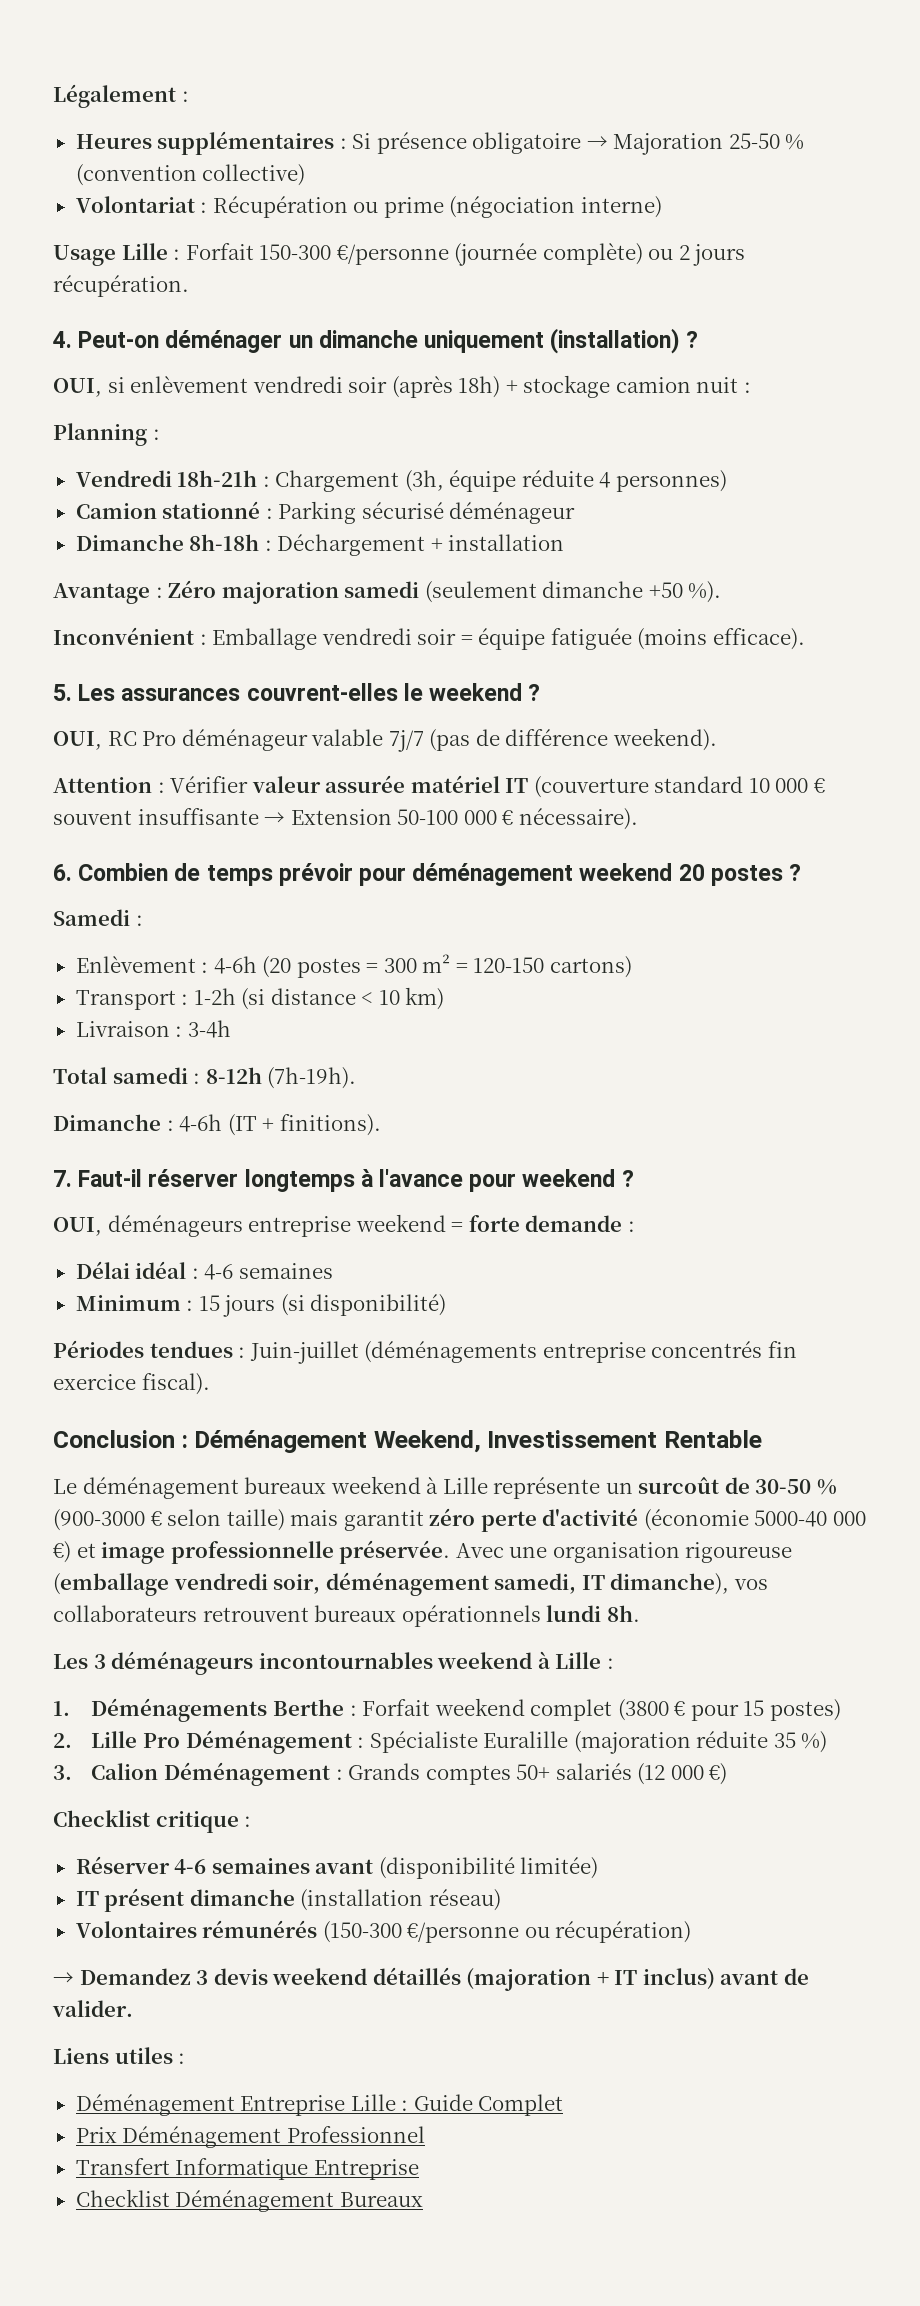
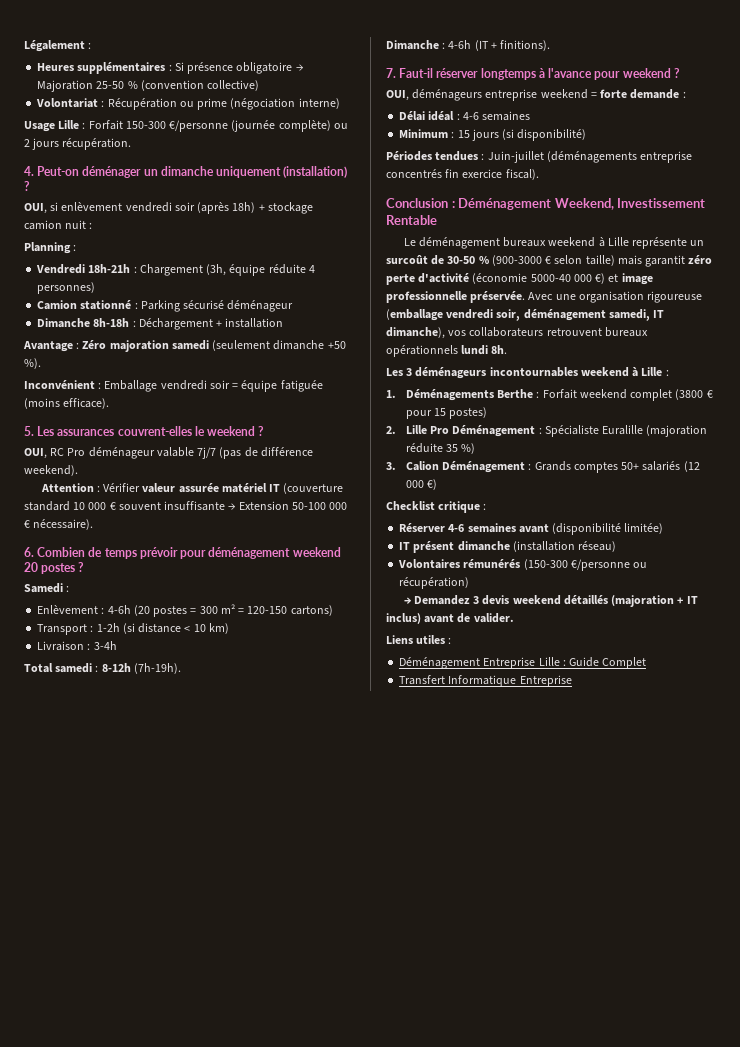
[75,2126,425,2148] // Prix Déménagement Professionnel -> (647, 663) none
[75,2189,423,2212] // Checklist Déménagement Bureaux -> (572, 681) none

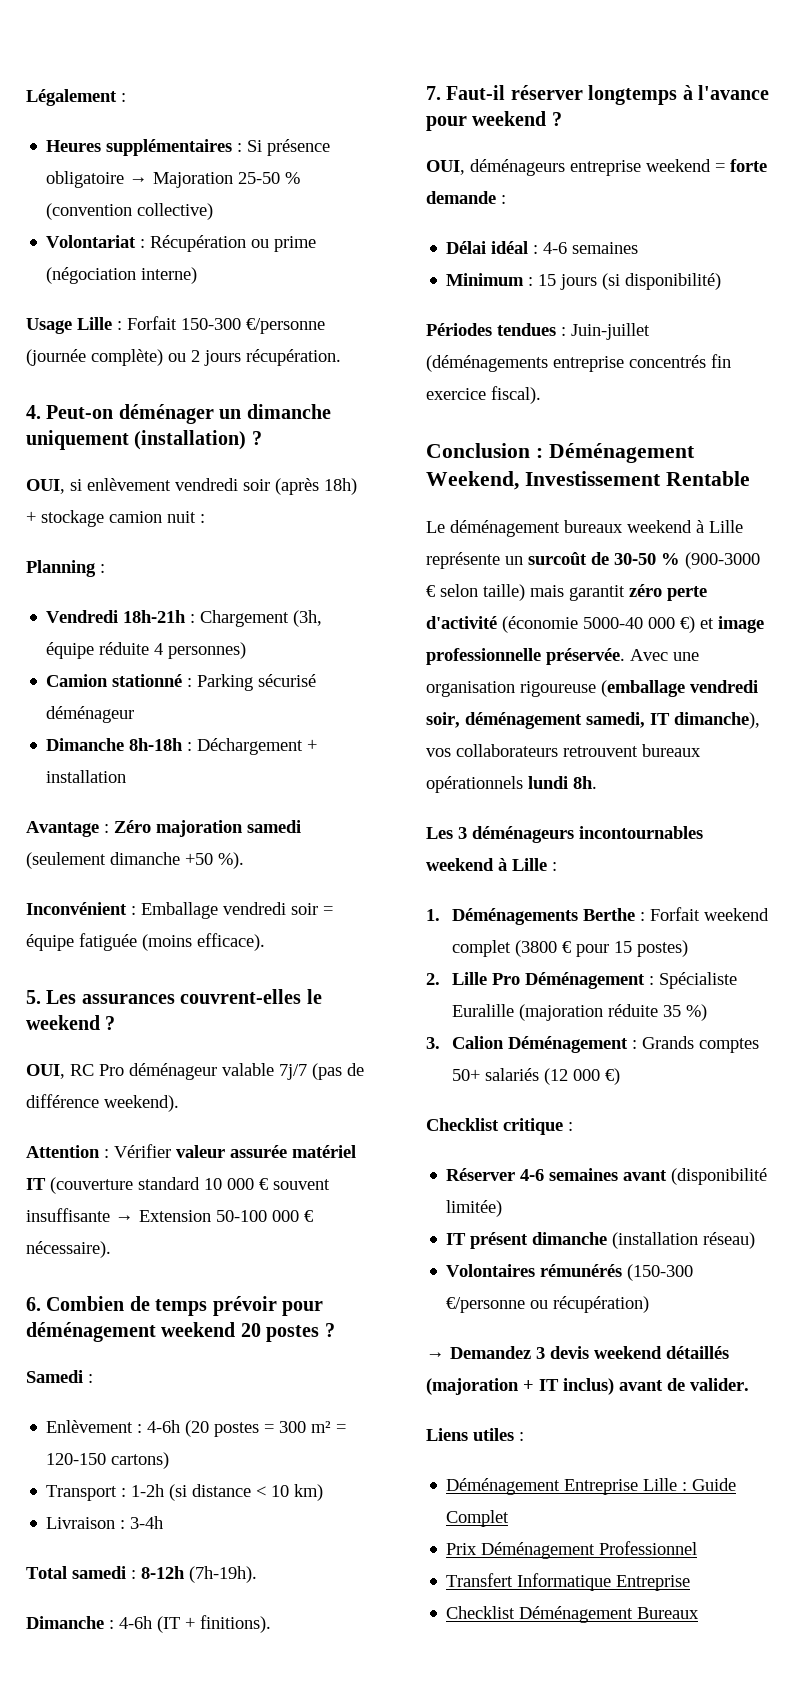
(647, 663) none -> [446,1541,698,1559] // Prix Déménagement Professionnel
(572, 681) none -> [446,1606,700,1623] // Checklist Déménagement Bureaux

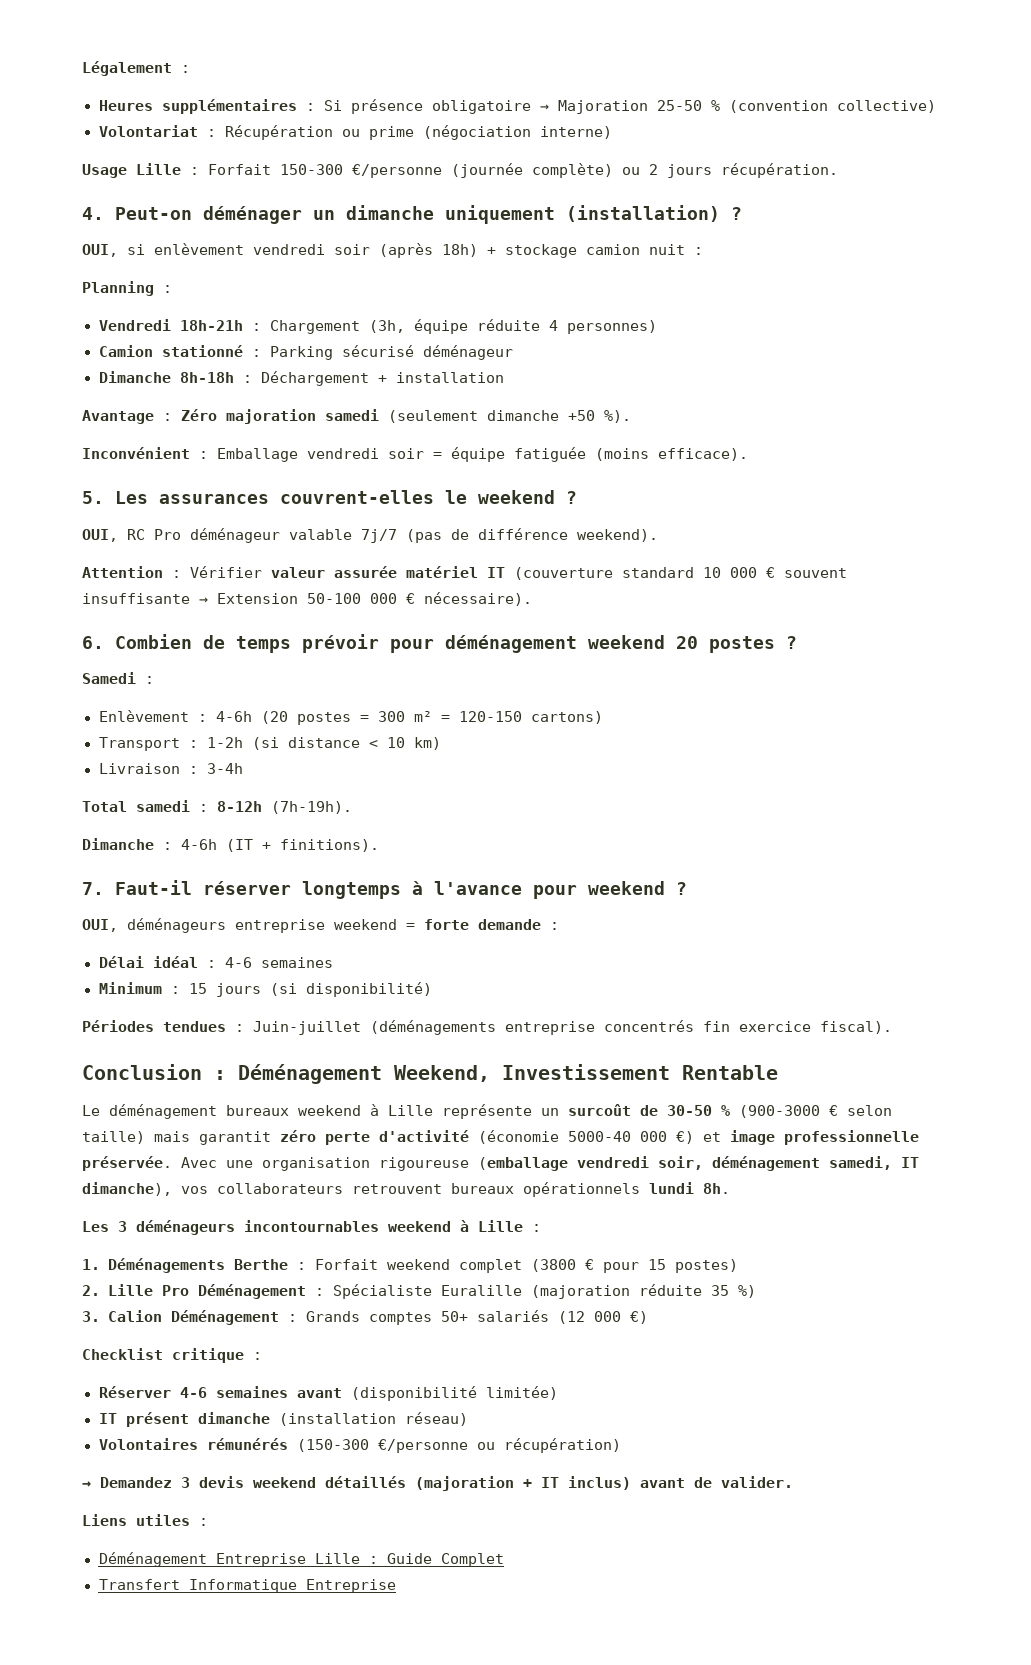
[446,1541,698,1559] // Prix Déménagement Professionnel -> (504, 1560) none
[446,1606,700,1623] // Checklist Déménagement Bureaux -> (396, 1586) none

